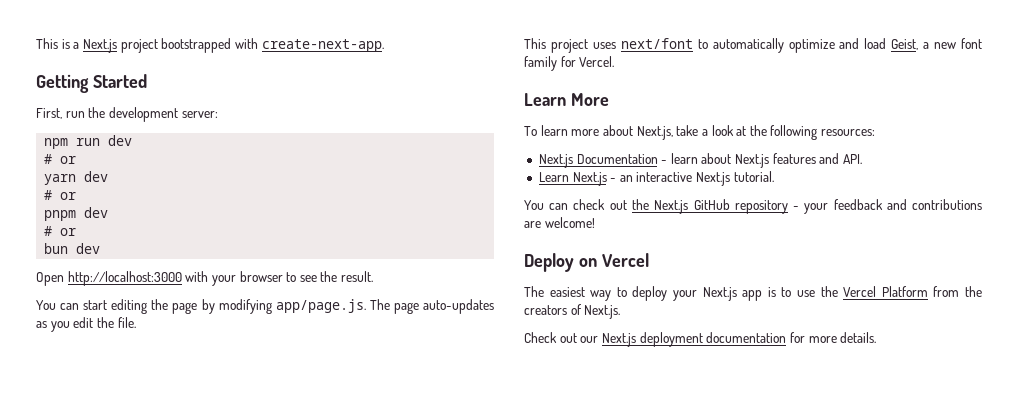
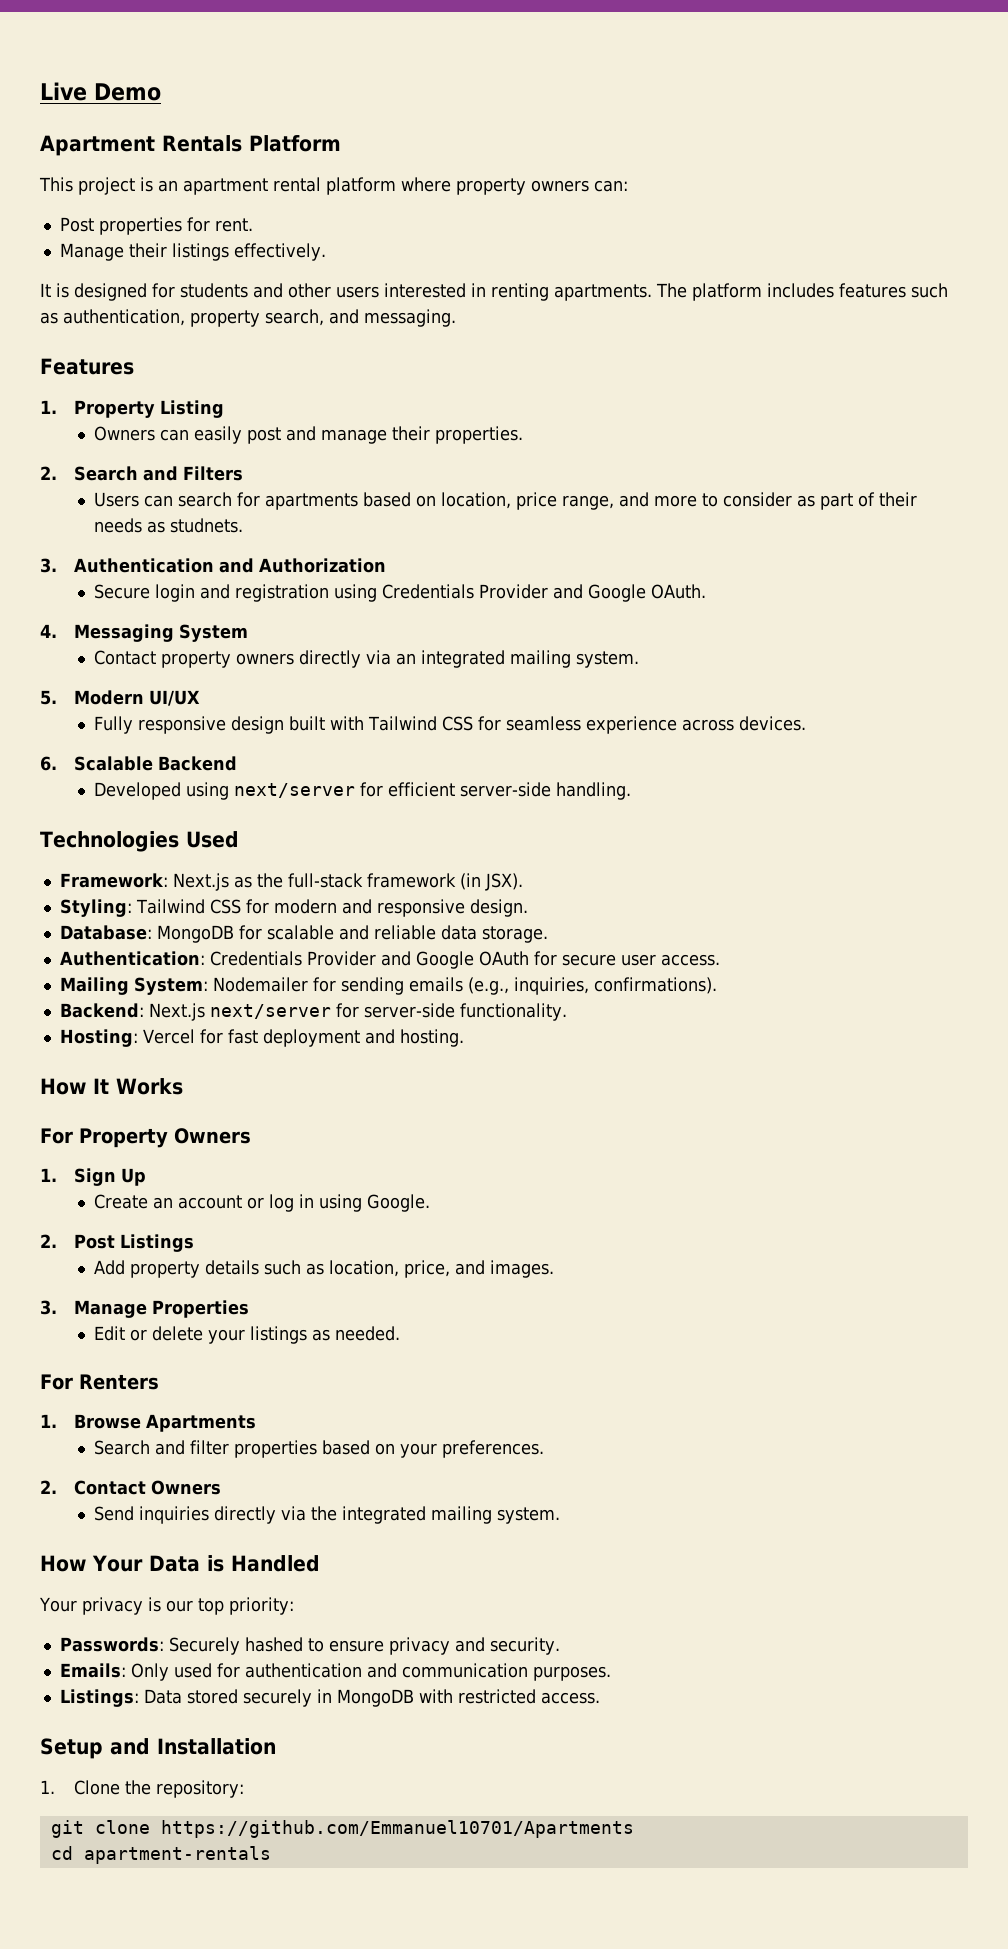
[36,38,384,53] [36,74,147,93] [36,107,218,122] [44,135,133,149] [44,154,77,164] [44,171,109,185] [44,190,77,200] [44,207,109,221] [44,226,77,236] [44,243,101,254] [36,271,374,286] [36,299,495,314] [36,317,136,332] [524,38,983,53] [524,56,615,71] [524,93,609,106] [524,125,876,140] [538,153,863,168] [538,171,774,186] [524,199,982,214] [524,217,595,228] [524,253,649,272] [524,286,983,301] [524,304,621,319] [524,332,877,347] This is a Next.js project bootstrapped with create-next-app. // Getting Started // First, run the development server: // npm run dev // # or // yarn dev // # or // pnpm dev // # or // bun dev // Open http://localhost:3000 with your browser to see the result. // You can start editing the page by modifying app/page.js. The page auto-updates as you edit the file. // This project uses next/font to automatically optimize and load Geist, a new font family for Vercel. // Learn More // To learn more about Next.js, take a look at the following resources: // Next.js Documentation - learn about Next.js features and API. // Learn Next.js - an interactive Next.js tutorial. // You can check out the Next.js GitHub repository - your feedback and contributions are welcome! // Deploy on Vercel // The easiest way to deploy your Next.js app is to use the Vercel Platform from the creators of Next.js. // Check out our Next.js deployment documentation for more details. -> [40,82,161,101] [40,135,341,156] [39,177,628,195] [59,217,253,235] [59,243,326,261] [40,283,948,301] [40,309,456,327] [40,358,134,375] [40,400,225,418] [93,426,523,444] [40,466,244,481] [93,492,917,510] [93,518,243,533] [40,558,387,573] [93,584,706,602] [40,624,249,642] [93,650,639,668] [40,690,201,706] [93,716,806,734] [40,756,238,771] [93,782,631,800] [40,831,239,852] [59,873,523,891] [59,899,528,917] [59,925,548,943] [59,951,720,969] [59,977,717,995] [59,1003,567,1021] [59,1029,464,1047] [40,1078,183,1095] [40,1128,251,1148] [40,1168,147,1186] [93,1194,430,1212] [40,1234,195,1252] [93,1260,554,1278] [40,1300,250,1318] [93,1326,400,1344] [40,1374,159,1390] [40,1414,257,1432] [93,1440,544,1458] [40,1480,222,1495] [93,1506,560,1524] [40,1555,320,1572] [39,1597,294,1615] [59,1637,560,1655] [59,1663,611,1681] [59,1689,600,1707] [40,1738,276,1759] [40,1780,245,1798] [50,1820,634,1838] [50,1846,271,1864] Live Demo // Apartment Rentals Platform // This project is an apartment rental platform where property owners can: // Post properties for rent. // Manage their listings effectively. // It is designed for students and other users interested in renting apartments. The platform includes features such as authentication, property search, and messaging. // Features // 1. Property Listing // Owners can easily post and manage their properties. // 2. Search and Filters // Users can search for apartments based on location, price range, and more to consider as part of their needs as studnets. // 3. Authentication and Authorization // Secure login and registration using Credentials Provider and Google OAuth. // 4. Messaging System // Contact property owners directly via an integrated mailing system. // 5. Modern UI/UX // Fully responsive design built with Tailwind CSS for seamless experience across devices. // 6. Scalable Backend // Developed using next/server for efficient server-side handling. // Technologies Used // Framework: Next.js as the full-stack framework (in JSX). // Styling: Tailwind CSS for modern and responsive design. // Database: MongoDB for scalable and reliable data storage. // Authentication: Credentials Provider and Google OAuth for secure user access. // Mailing System: Nodemailer for sending emails (e.g., inquiries, confirmations). // Backend: Next.js next/server for server-side functionality. // Hosting: Vercel for fast deployment and hosting. // How It Works // For Property Owners // 1. Sign Up // Create an account or log in using Google. // 2. Post Listings // Add property details such as location, price, and images. // 3. Manage Properties // Edit or delete your listings as needed. // For Renters // 1. Browse Apartments // Search and filter properties based on your preferences. // 2. Contact Owners // Send inquiries directly via the integrated mailing system. // How Your Data is Handled // Your privacy is our top priority: // Passwords: Securely hashed to ensure privacy and security. // Emails: Only used for authentication and communication purposes. // Listings: Data stored securely in MongoDB with restricted access. // Setup and Installation // 1. Clone the repository: // git clone https://github.com/Emmanuel10701/Apartments // cd apartment-rentals

